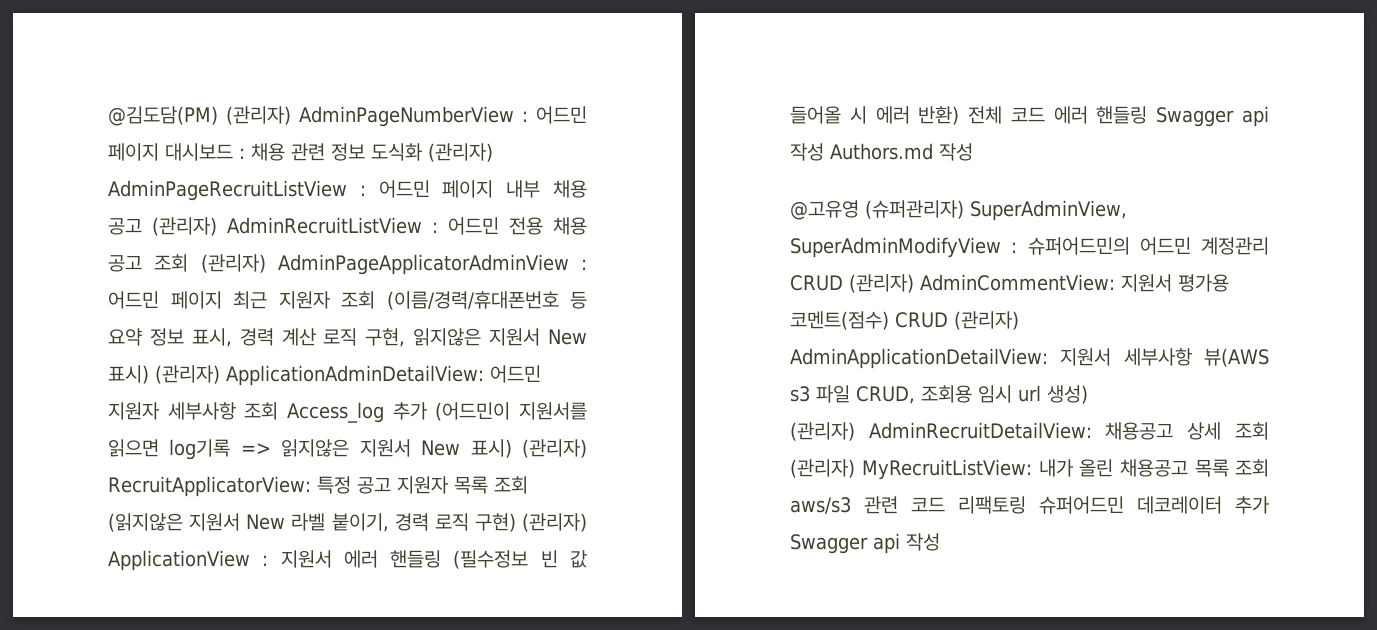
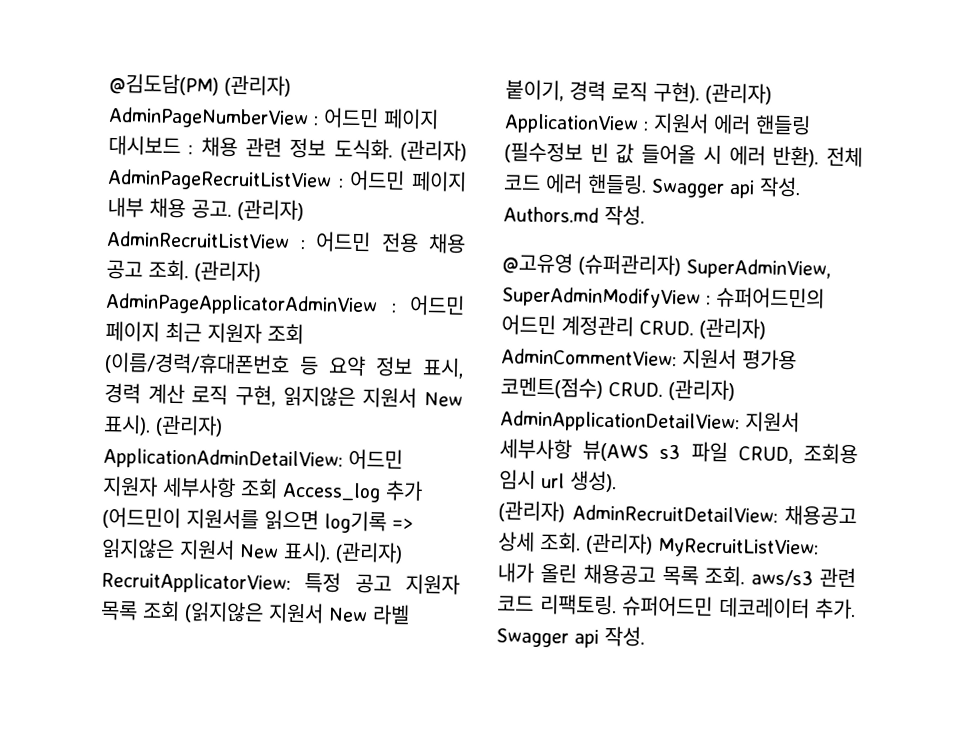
[371,143,422,161] 도식화 -> [333,138,393,160] 도식화.
[108,218,142,235] 공고 -> [191,199,232,219] 공고.
[154,254,189,272] 조회 -> [148,259,189,281] 조회.
[108,365,149,384] 표시) -> [103,414,151,436] 표시).
[470,439,512,458] 표시) -> [283,541,331,563] 표시).
[474,513,516,532] 구현) -> [653,81,700,104] 구현).
[918,106,960,125] 반환) -> [772,145,820,168] 반환).
[1096,106,1269,127] [790,143,973,161] 핸들링 Swagger api 작성 Authors.md 작성 -> [587,173,801,199] [503,204,645,226] 핸들링. Swagger api 작성. Authors.md 작성.
[790,275,843,291] CRUD -> [639,320,694,336] CRUD.
[895,312,948,328] CRUD -> [608,382,663,397] CRUD.
[1047,385,1088,404] 생성) -> [570,470,617,493] 생성).
[1235,422,1269,440] 조회 -> [540,531,581,553] 조회.
[1235,459,1269,477] 조회 -> [704,565,746,587] 조회.
[958,496,1026,514] 리팩토링 -> [539,593,617,616] 리팩토링.
[1235,496,1269,514] [790,533,940,554] 추가 Swagger api 작성 -> [814,598,856,620] [496,626,645,648] 추가. Swagger api 작성.

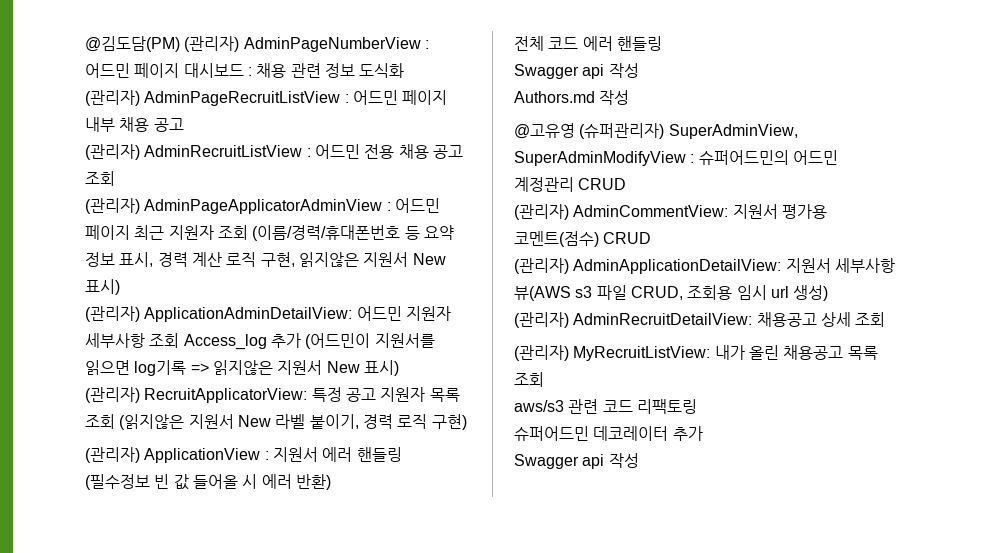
[333,138,393,160] 도식화. -> [359,63,405,78] 도식화 //
[191,199,232,219] 공고. -> [153,118,184,132] 공고 //
[148,259,189,281] 조회. -> [85,171,115,186] 조회 //
[103,414,151,436] 표시). -> [85,279,120,295] 표시) //
[283,541,331,563] 표시). -> [363,360,399,376] 표시) //
[653,81,700,104] 구현). -> [431,414,467,430] 구현) //
[772,145,820,168] 반환). -> [295,474,331,490] 반환) //
[587,173,801,199] [503,204,645,226] 핸들링. Swagger api 작성. Authors.md 작성. -> [616,36,662,51] [514,63,639,79] [514,90,630,105] 핸들링 // Swagger api 작성 // Authors.md 작성
[639,320,694,336] CRUD. -> [578,178,627,190] CRUD //
[608,382,663,397] CRUD. -> [603,232,652,244] CRUD //
[570,470,617,493] 생성). -> [793,285,829,301] 생성)
[540,531,581,553] 조회. -> [855,312,886,327] 조회 //
[704,565,746,587] 조회. -> [514,372,544,387] 조회 //
[539,593,617,616] 리팩토링. -> [636,399,697,414] 리팩토링 //
[814,598,856,620] [496,626,645,648] 추가. Swagger api 작성. -> [672,426,703,441] [514,453,639,469] 추가 // Swagger api 작성

